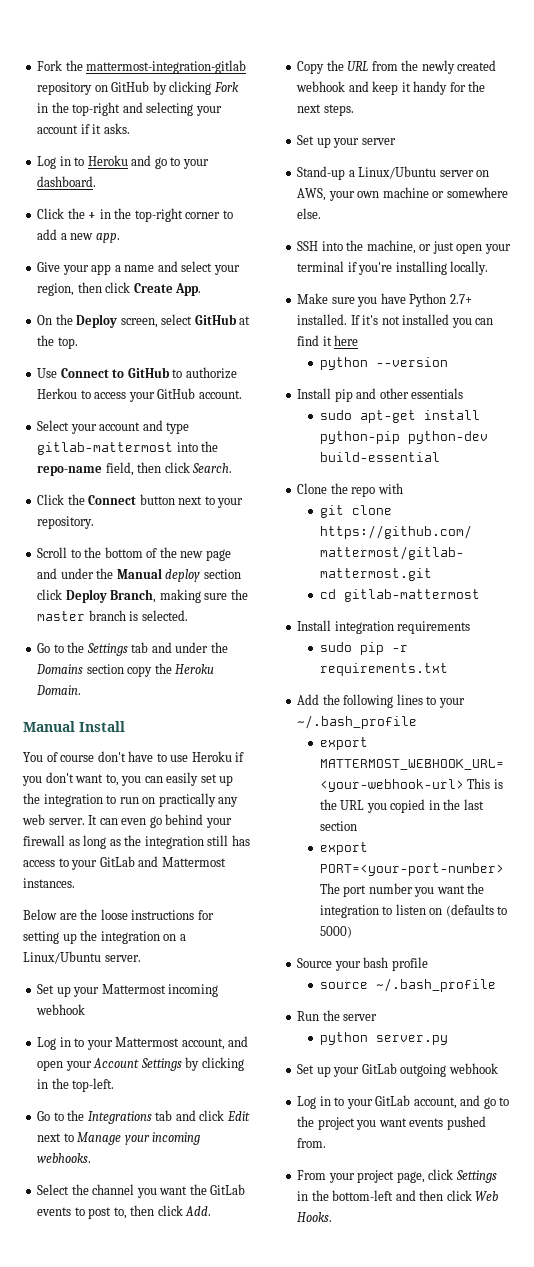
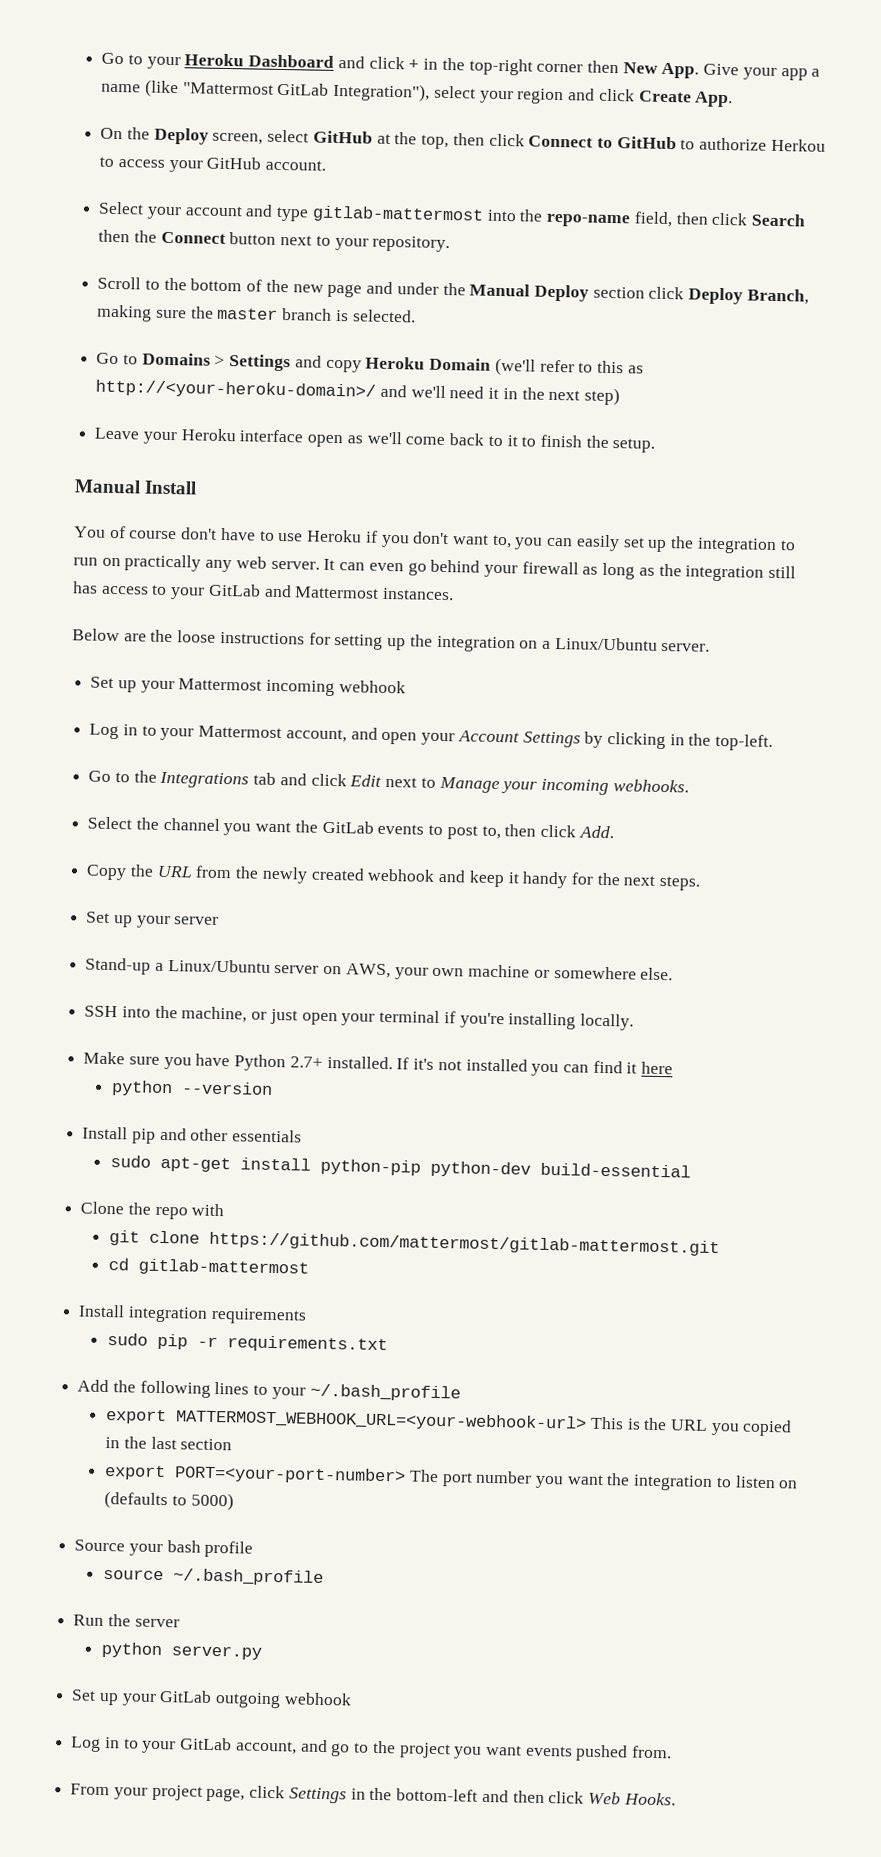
[37,60,247,74] [37,81,239,95] [37,102,222,116] [37,123,130,134] [37,155,209,169] [37,176,97,187] [37,208,85,219] Fork the mattermost-integration-gitlab repository on GitHub by clicking Fork in the top-right and selecting your account if it asks. // Log in to Heroku and go to your dashboard. // Click the -> [101,52,405,70] Go to your Heroku Dashboard and click
[222,210,233,219] [37,229,120,243] to add a new app. // -> [586,60,700,79] then New App.
[157,261,240,275] [37,282,102,296] and select your region, then -> [144,79,596,105] (like "Mattermost GitLab Integration"), select your region and
[57,337,78,349] [37,368,58,378] top. // Use -> [421,133,525,150] top, then click
[192,463,233,473] [37,494,65,505] Search. // Click -> [750,213,806,227] [98,229,131,243] Search then
[165,569,201,582] deploy -> [533,284,589,302] Deploy
[67,642,228,656] [36,663,215,677] [36,685,82,695] the Settings tab and under the Domains section copy the Heroku Domain. -> [141,352,644,376] [95,379,621,406] [94,427,656,453] Domains > Settings and copy Heroku Domain (we'll refer to this as http://<your-heroku-domain>/ and we'll need it in the next step) // Leave your Heroku interface open as we'll come back to it to finish the setup.

